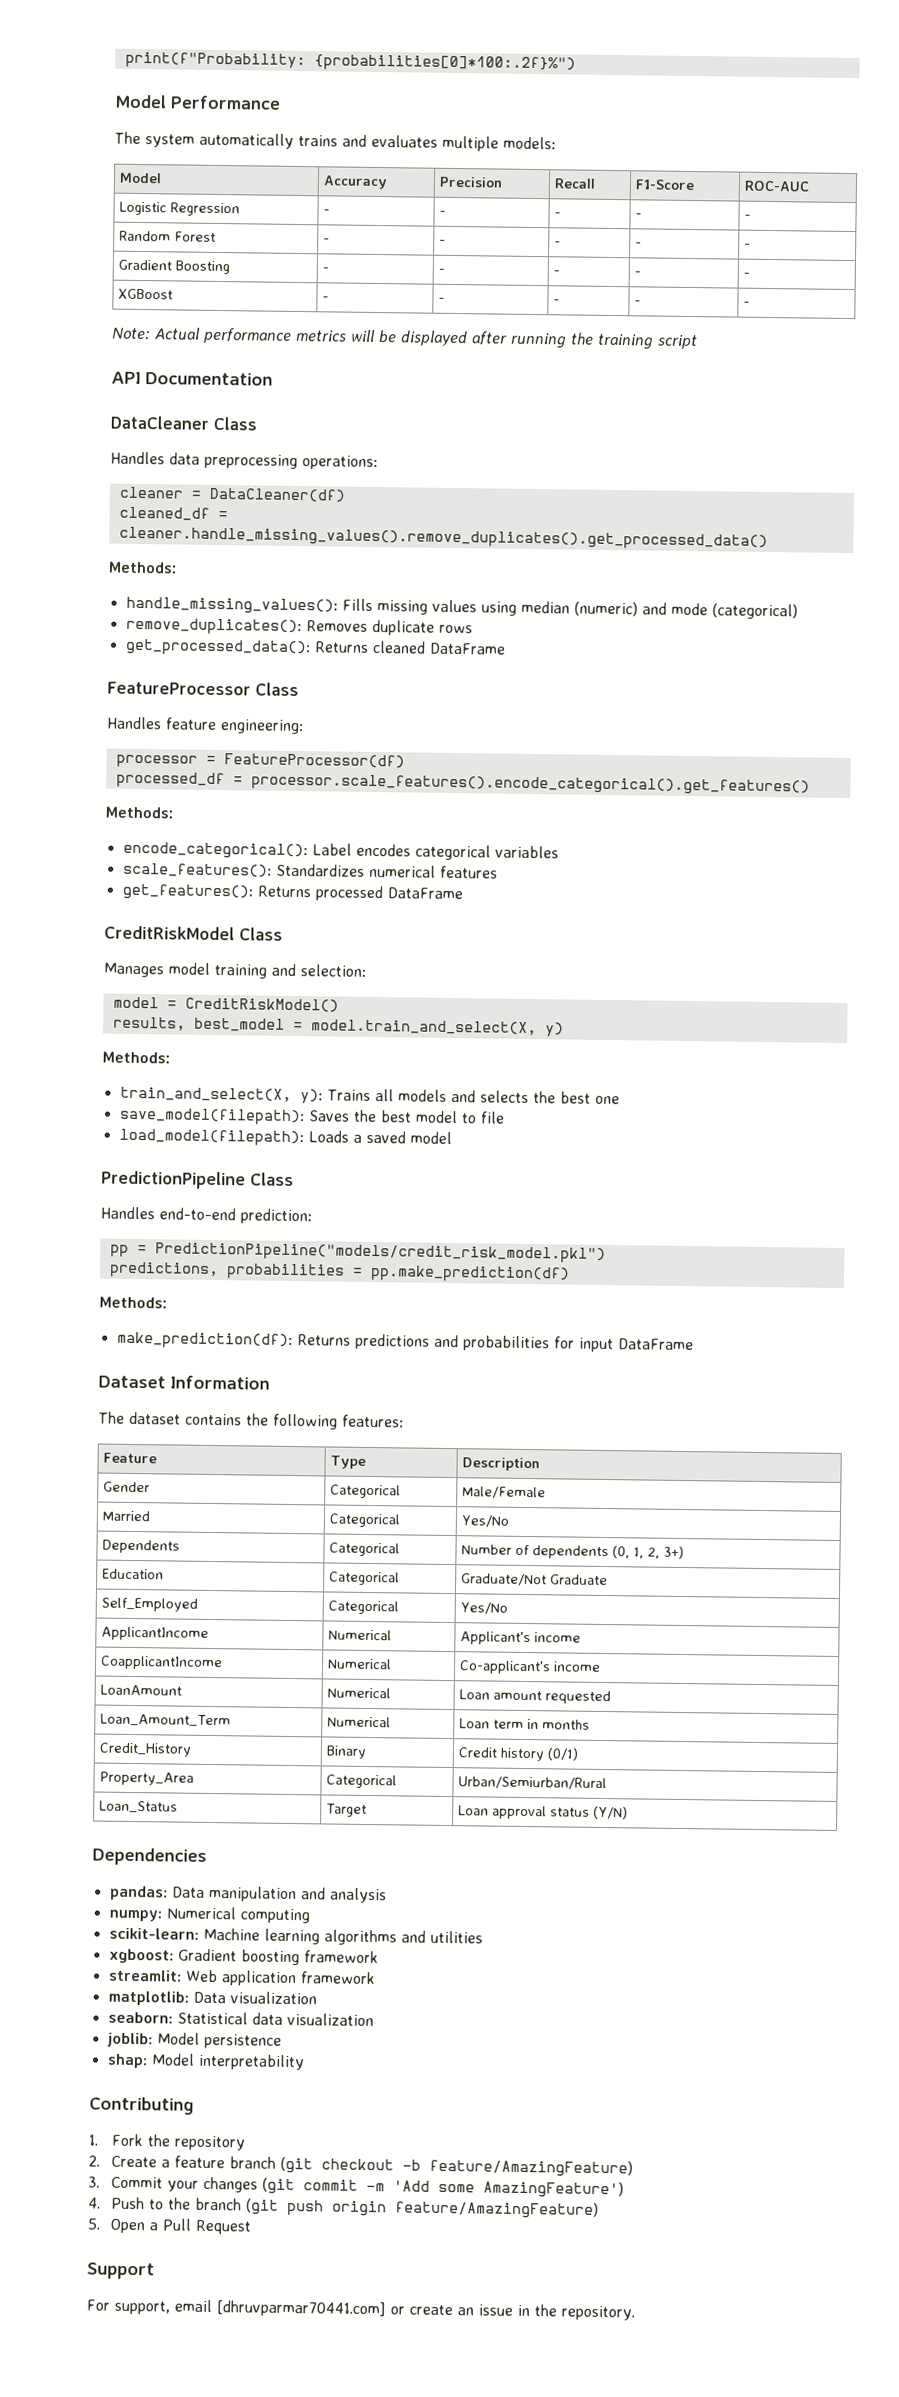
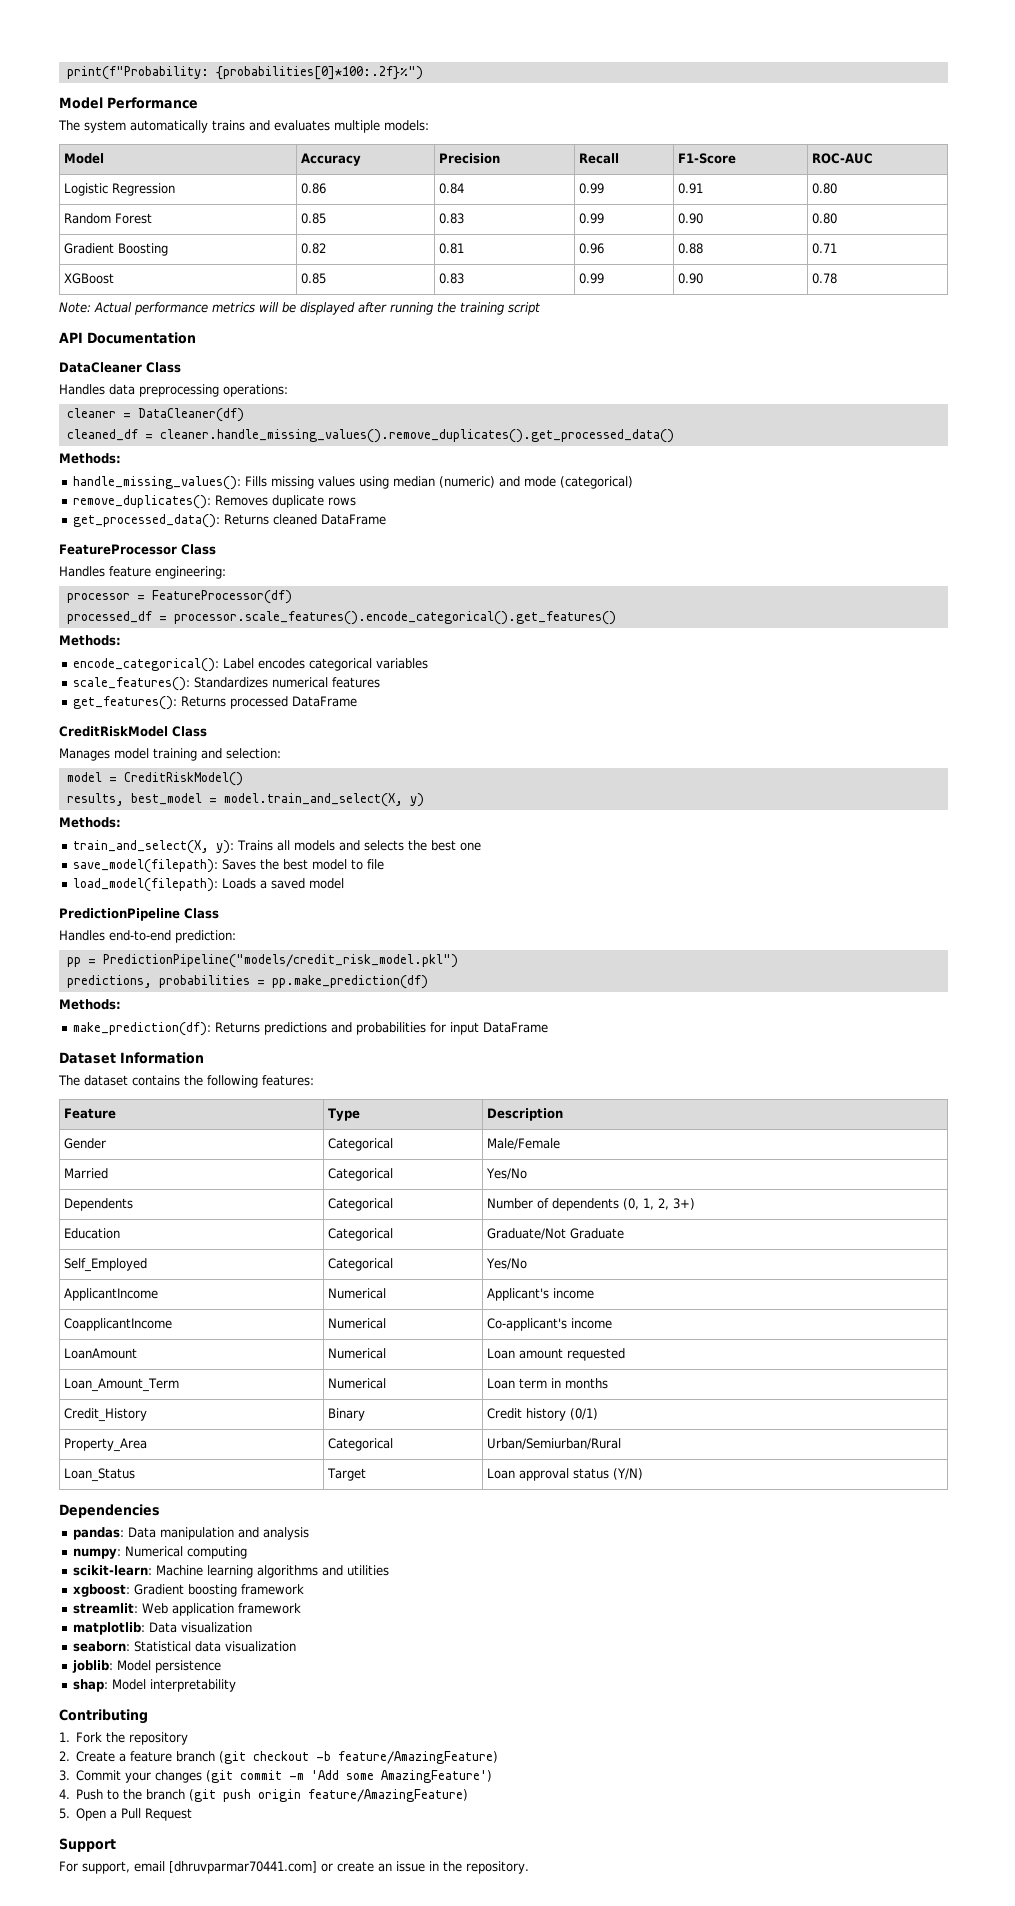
[323,209,331,215] [439,210,447,216] [554,212,562,218] [635,213,643,219] [744,214,752,220] [119,230,217,242] [323,238,331,244] [439,239,447,245] [554,241,562,247] [635,242,643,248] [744,243,752,249] [118,259,231,275] [322,267,330,273] [438,268,446,274] [553,270,561,276] [634,271,642,277] [743,272,751,278] [118,288,174,300] [322,296,330,302] [438,297,446,303] [553,299,561,305] [634,300,642,306] [743,301,751,307] - | - | - | - | - // Random Forest | - | - | - | - | - // Gradient Boosting | - | - | - | - | - // XGBoost | - | - | - | - | - -> [301,183,327,194] [439,183,465,194] [579,183,605,194] [678,183,704,194] [812,183,838,194] [64,213,153,224] [301,213,327,224] [439,213,465,224] [579,213,605,224] [678,213,704,224] [812,213,838,224] [64,243,169,256] [301,243,327,254] [439,243,465,254] [579,243,605,254] [678,243,704,254] [812,243,838,254] [64,273,115,284] [301,273,327,284] [439,273,465,284] [579,273,605,284] [678,273,704,284] [812,273,838,284] 0.86 | 0.84 | 0.99 | 0.91 | 0.80 // Random Forest | 0.85 | 0.83 | 0.99 | 0.90 | 0.80 // Gradient Boosting | 0.82 | 0.81 | 0.96 | 0.88 | 0.71 // XGBoost | 0.85 | 0.83 | 0.99 | 0.90 | 0.78

